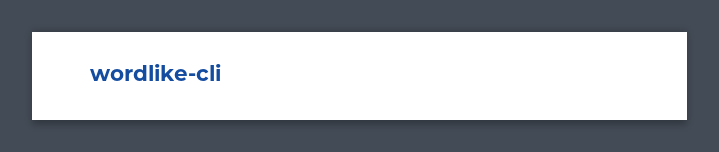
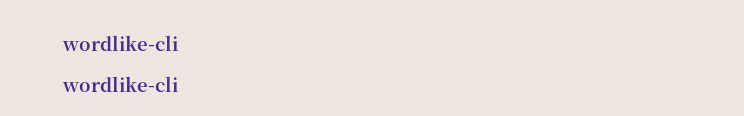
[90,64,221,81] wordlike-cli -> [62,35,178,51] [62,76,178,92] wordlike-cli // wordlike-cli

